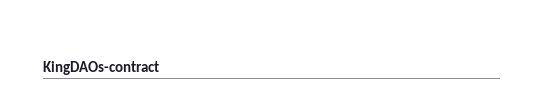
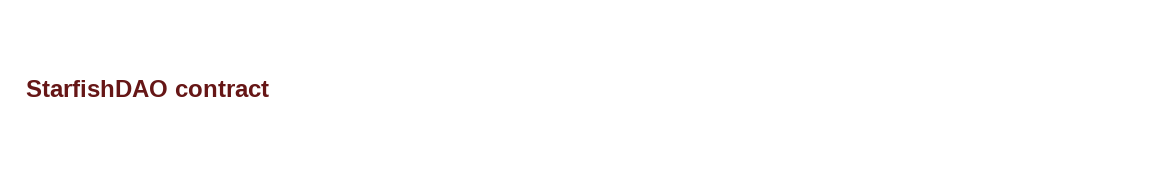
[43,61,159,75] KingDAOs-contract -> [26,80,269,97] StarfishDAO contract

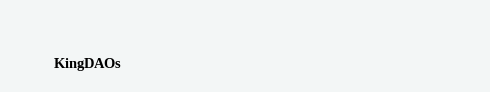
[26,80,269,97] StarfishDAO contract -> [54,58,121,71] KingDAOs

